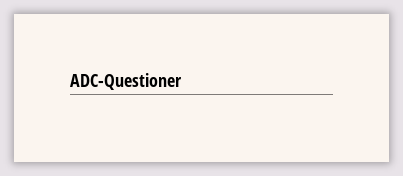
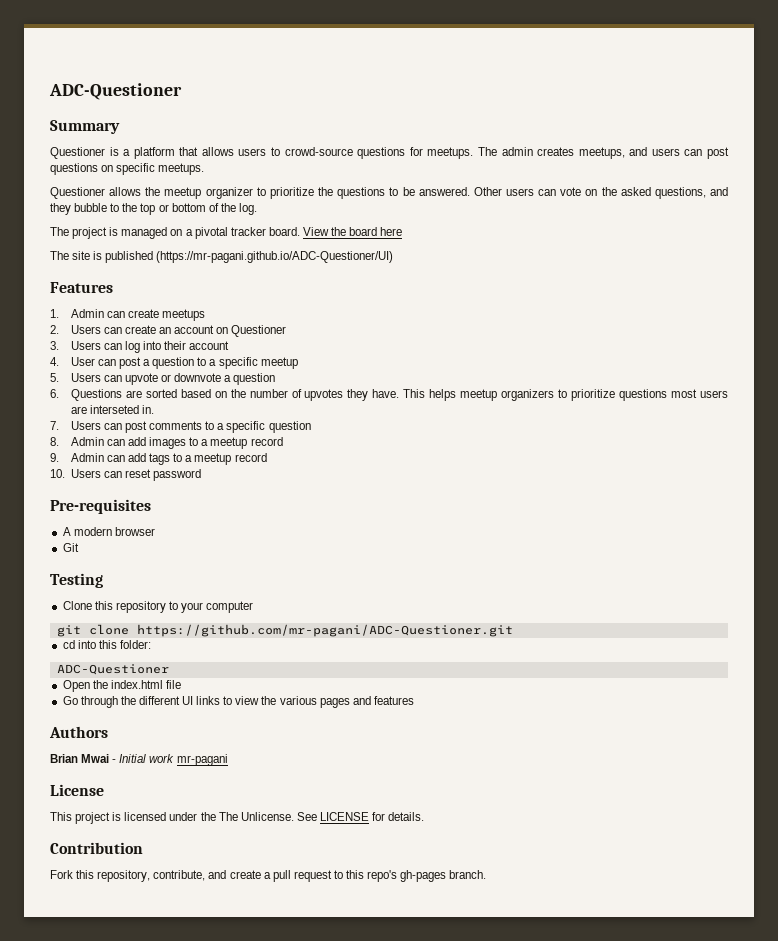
[70,73,182,90] ADC-Questioner -> [49,83,182,100] [50,120,120,134] [50,147,729,159] [50,163,205,175] [50,187,728,199] [50,203,257,215] [50,227,403,239] [50,251,394,263] [50,282,113,293] [50,309,206,321] [50,325,287,337] [50,341,230,353] [50,357,298,369] [50,373,276,385] [50,389,729,401] [70,405,155,414] [50,421,311,433] [50,437,283,449] [50,453,267,465] [50,469,202,481] [50,499,151,514] [62,527,155,536] [62,543,79,552] [50,573,103,588] [62,601,254,613] [56,624,513,637] [62,640,151,649] [56,664,169,675] [62,680,181,692] [62,696,414,708] [49,726,108,738] [50,754,228,766] [50,784,104,796] [50,812,425,824] [50,842,143,854] [50,870,487,882] ADC-Questioner // Summary // Questioner is a platform that allows users to crowd-source questions for meetups. The admin creates meetups, and users can post questions on specific meetups. // Questioner allows the meetup organizer to prioritize the questions to be answered. Other users can vote on the asked questions, and they bubble to the top or bottom of the log. // The project is managed on a pivotal tracker board. View the board here // The site is published (https://mr-pagani.github.io/ADC-Questioner/UI) // Features // 1. Admin can create meetups // 2. Users can create an account on Questioner // 3. Users can log into their account // 4. User can post a question to a specific meetup // 5. Users can upvote or downvote a question // 6. Questions are sorted based on the number of upvotes they have. This helps meetup organizers to prioritize questions most users are interseted in. // 7. Users can post comments to a specific question // 8. Admin can add images to a meetup record // 9. Admin can add tags to a meetup record // 10. Users can reset password // Pre-requisites // A modern browser // Git // Testing // Clone this repository to your computer // git clone https://github.com/mr-pagani/ADC-Questioner.git // cd into this folder: // ADC-Questioner // Open the index.html file // Go through the different UI links to view the various pages and features // Authors // Brian Mwai - Initial work mr-pagani // License // This project is licensed under the The Unlicense. See LICENSE for details. // Contribution // Fork this repository, contribute, and create a pull request to this repo's gh-pages branch.

